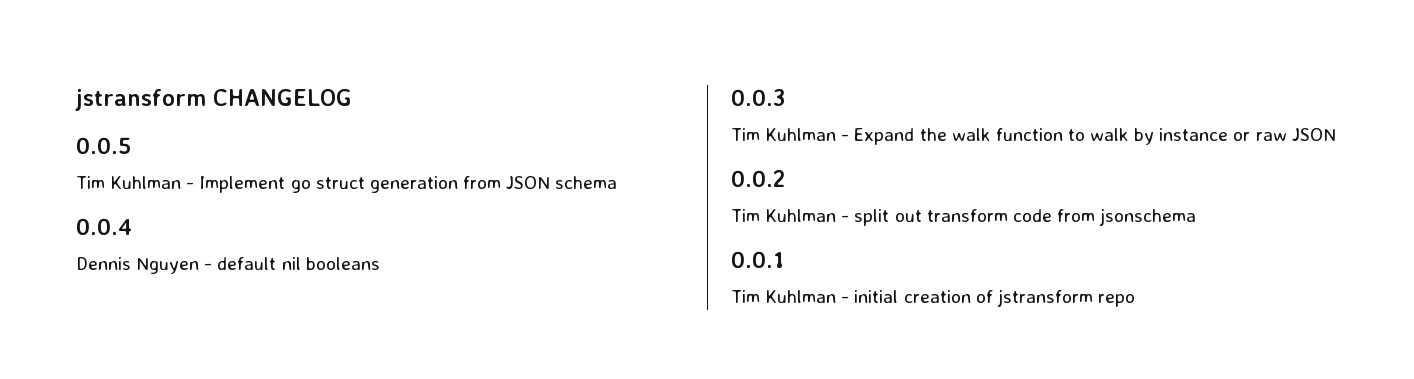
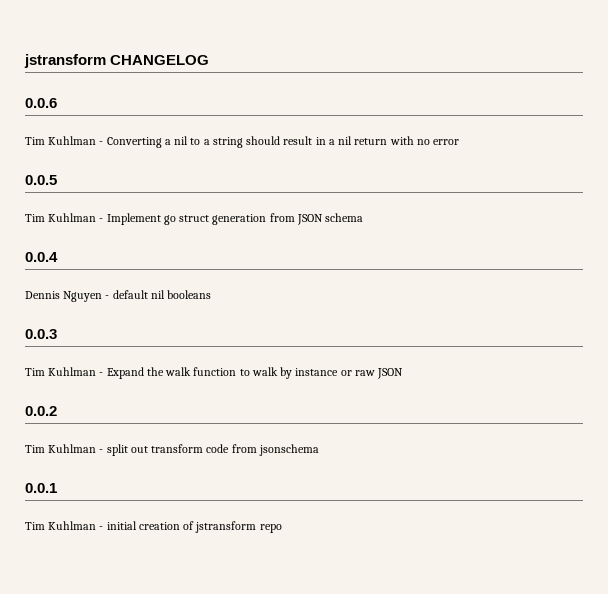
(352, 97) none -> [25,98,57,108] [25,136,460,148] // 0.0.6 // Tim Kuhlman - Converting a nil to a string should result in a nil return with no error

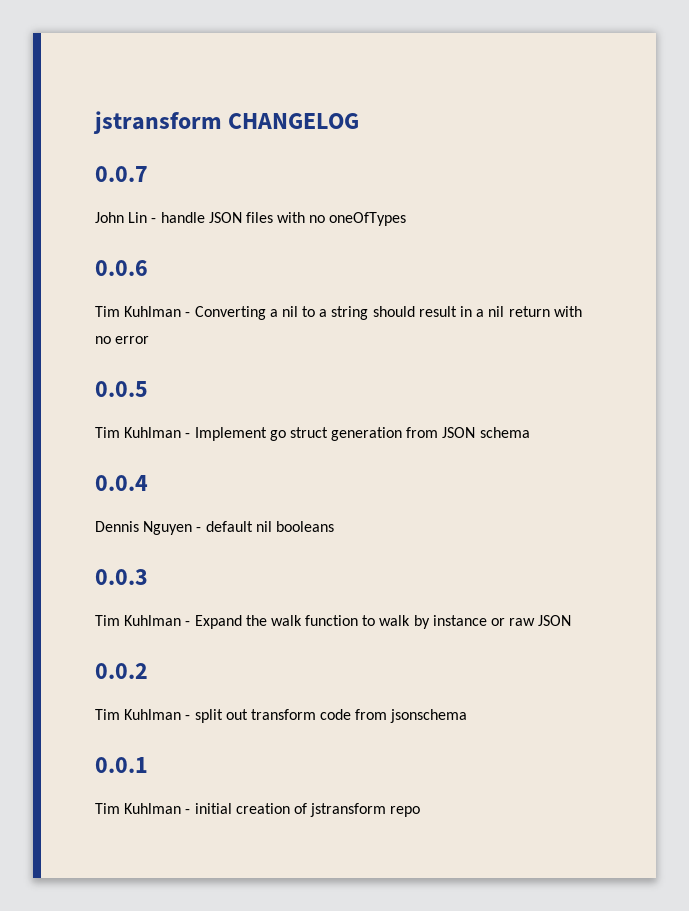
(210, 60) none -> [95,166,148,182] [95,212,407,226] // 0.0.7 // John Lin - handle JSON files with no oneOfTypes

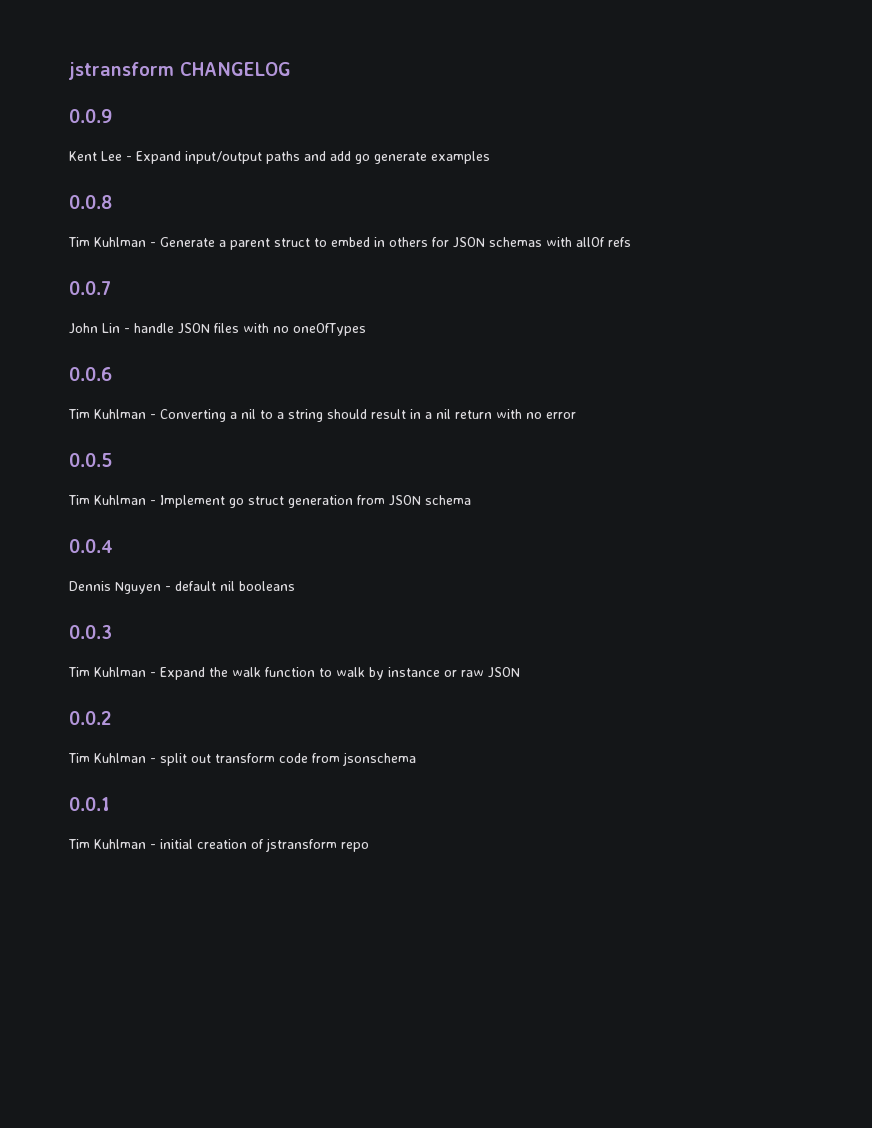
(360, 121) none -> [69,109,112,123] [69,151,490,164] [69,195,112,209] [68,237,631,250] // 0.0.9 // Kent Lee - Expand input/output paths and add go generate examples // 0.0.8 // Tim Kuhlman - Generate a parent struct to embed in others for JSON schemas with allOf refs

